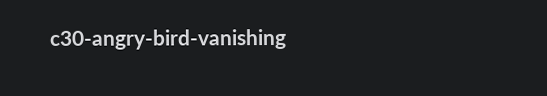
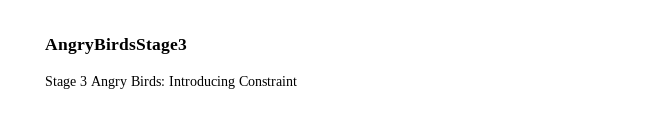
[49,28,287,50] c30-angry-bird-vanishing -> [45,38,187,54] [45,76,297,89] AngryBirdsStage3 // Stage 3 Angry Birds: Introducing Constraint

